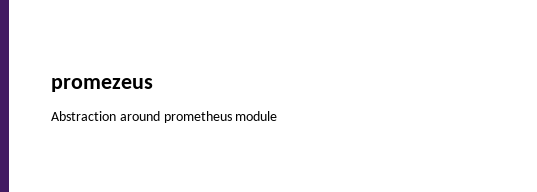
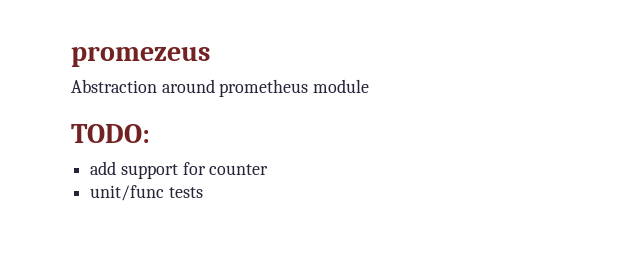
(278, 116) none -> [71,124,150,143] [90,161,269,179] [90,185,203,201] // TODO: // add support for counter // unit/func tests

